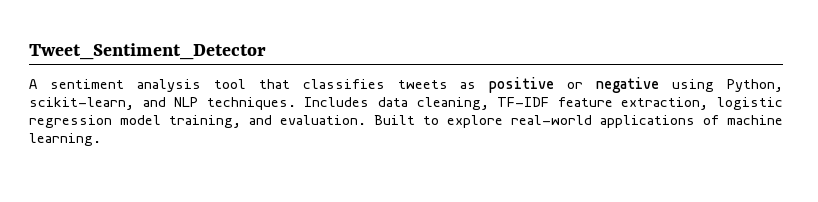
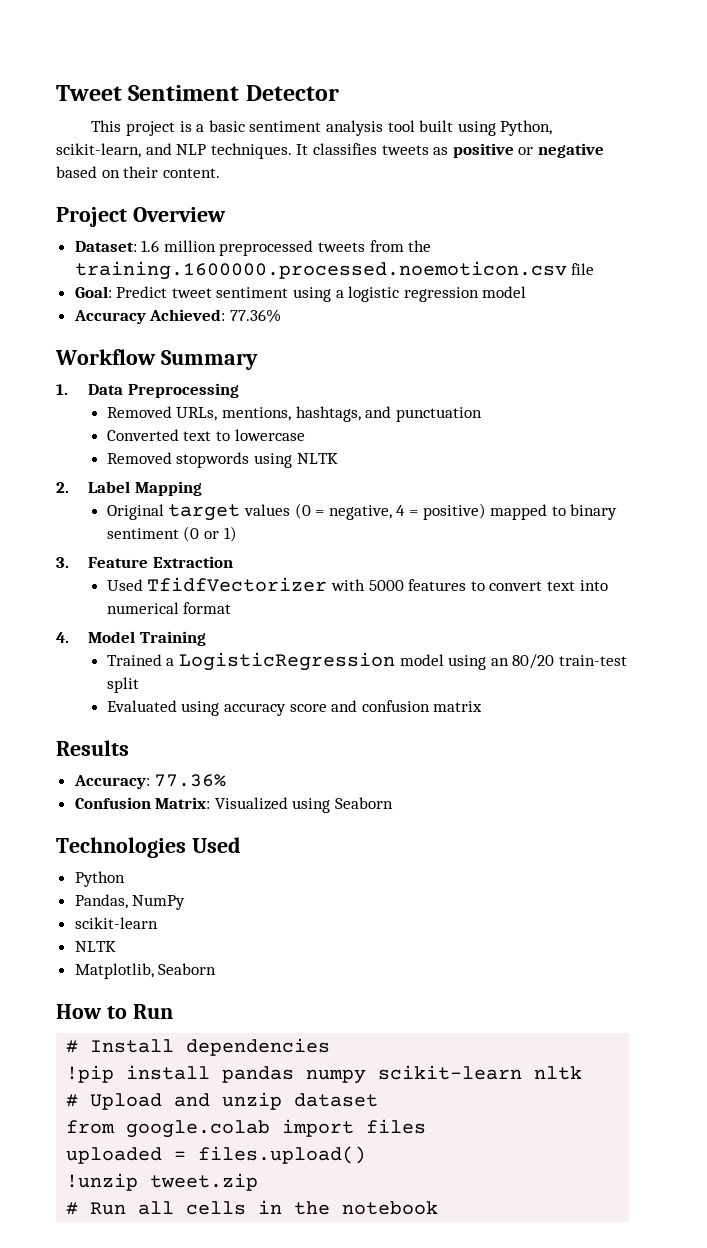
[29,43,266,60] [29,79,290,92] Tweet_Sentiment_Detector // A sentiment analysis tool that -> [56,85,339,101] [91,120,553,136] [56,143,309,159] Tweet Sentiment Detector // This project is a basic sentiment analysis tool built using Python, scikit-learn, and NLP techniques. It
[672,79,783,92] [29,97,784,110] [29,115,783,128] [29,133,101,146] using Python, scikit-learn, and NLP techniques. Includes data cleaning, TF-IDF feature extraction, logistic regression model training, and evaluation. Built to explore real-world applications of machine learning. -> [56,166,220,178] [56,207,226,227] [74,240,432,256] [74,261,595,280] [74,286,527,302] [73,309,281,324] [55,349,258,370] [56,383,239,398] [106,406,482,422] [106,429,305,441] [106,452,338,468] [56,481,202,496] [106,503,618,521] [106,526,237,542] [56,556,233,568] [106,577,608,592] [106,602,232,614] [56,631,206,646] [106,652,627,671] [106,677,139,693] [106,700,483,716] [56,740,129,756] [73,774,227,789] [74,797,394,813] [56,837,241,858] [74,871,125,887] [74,894,186,910] [74,917,158,929] [74,941,116,952] [74,963,217,979] [56,1004,173,1019] [66,1038,331,1056] [66,1065,583,1084] [66,1092,379,1110] [66,1119,427,1138] [66,1146,367,1164] [66,1173,259,1191] [66,1200,439,1215] based on their content. // Project Overview // Dataset: 1.6 million preprocessed tweets from the training.1600000.processed.noemoticon.csv file // Goal: Predict tweet sentiment using a logistic regression model // Accuracy Achieved: 77.36% // Workflow Summary // 1. Data Preprocessing // Removed URLs, mentions, hashtags, and punctuation // Converted text to lowercase // Removed stopwords using NLTK // 2. Label Mapping // Original target values (0 = negative, 4 = positive) mapped to binary sentiment (0 or 1) // 3. Feature Extraction // Used TfidfVectorizer with 5000 features to convert text into numerical format // 4. Model Training // Trained a LogisticRegression model using an 80/20 train-test split // Evaluated using accuracy score and confusion matrix // Results // Accuracy: 77.36% // Confusion Matrix: Visualized using Seaborn // Technologies Used // Python // Pandas, NumPy // scikit-learn // NLTK // Matplotlib, Seaborn // How to Run // # Install dependencies // !pip install pandas numpy scikit-learn nltk // # Upload and unzip dataset // from google.colab import files // uploaded = files.upload() // !unzip tweet.zip // # Run all cells in the notebook

